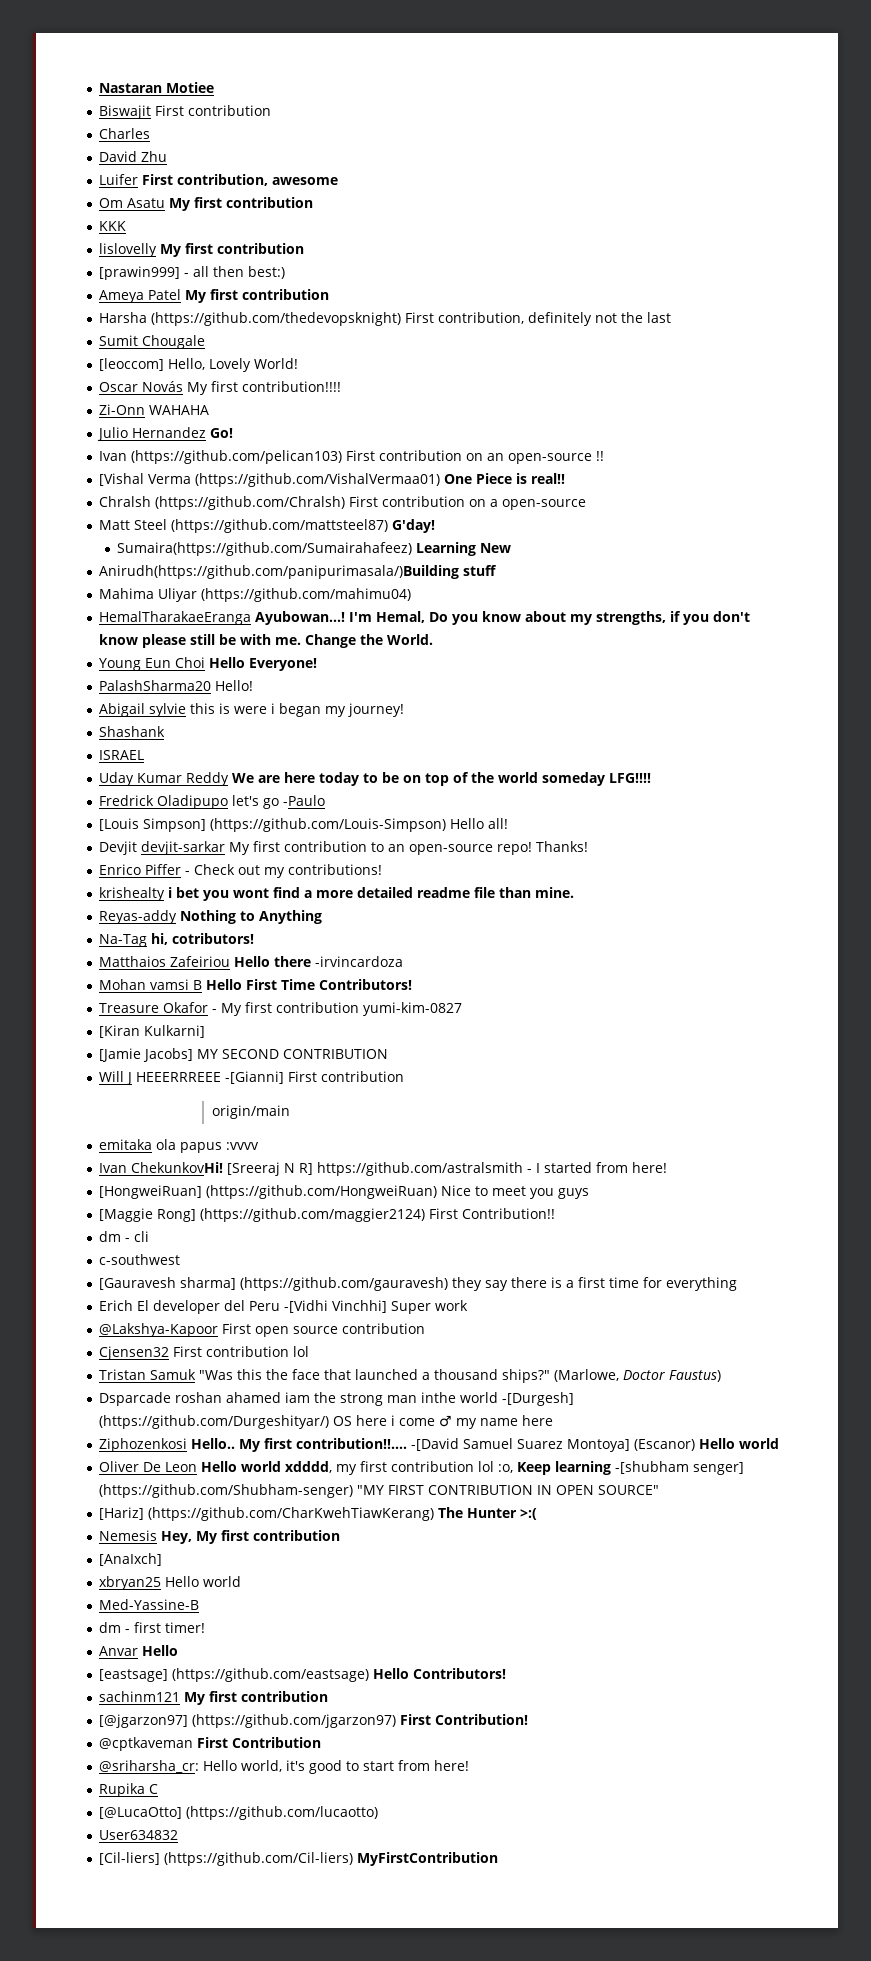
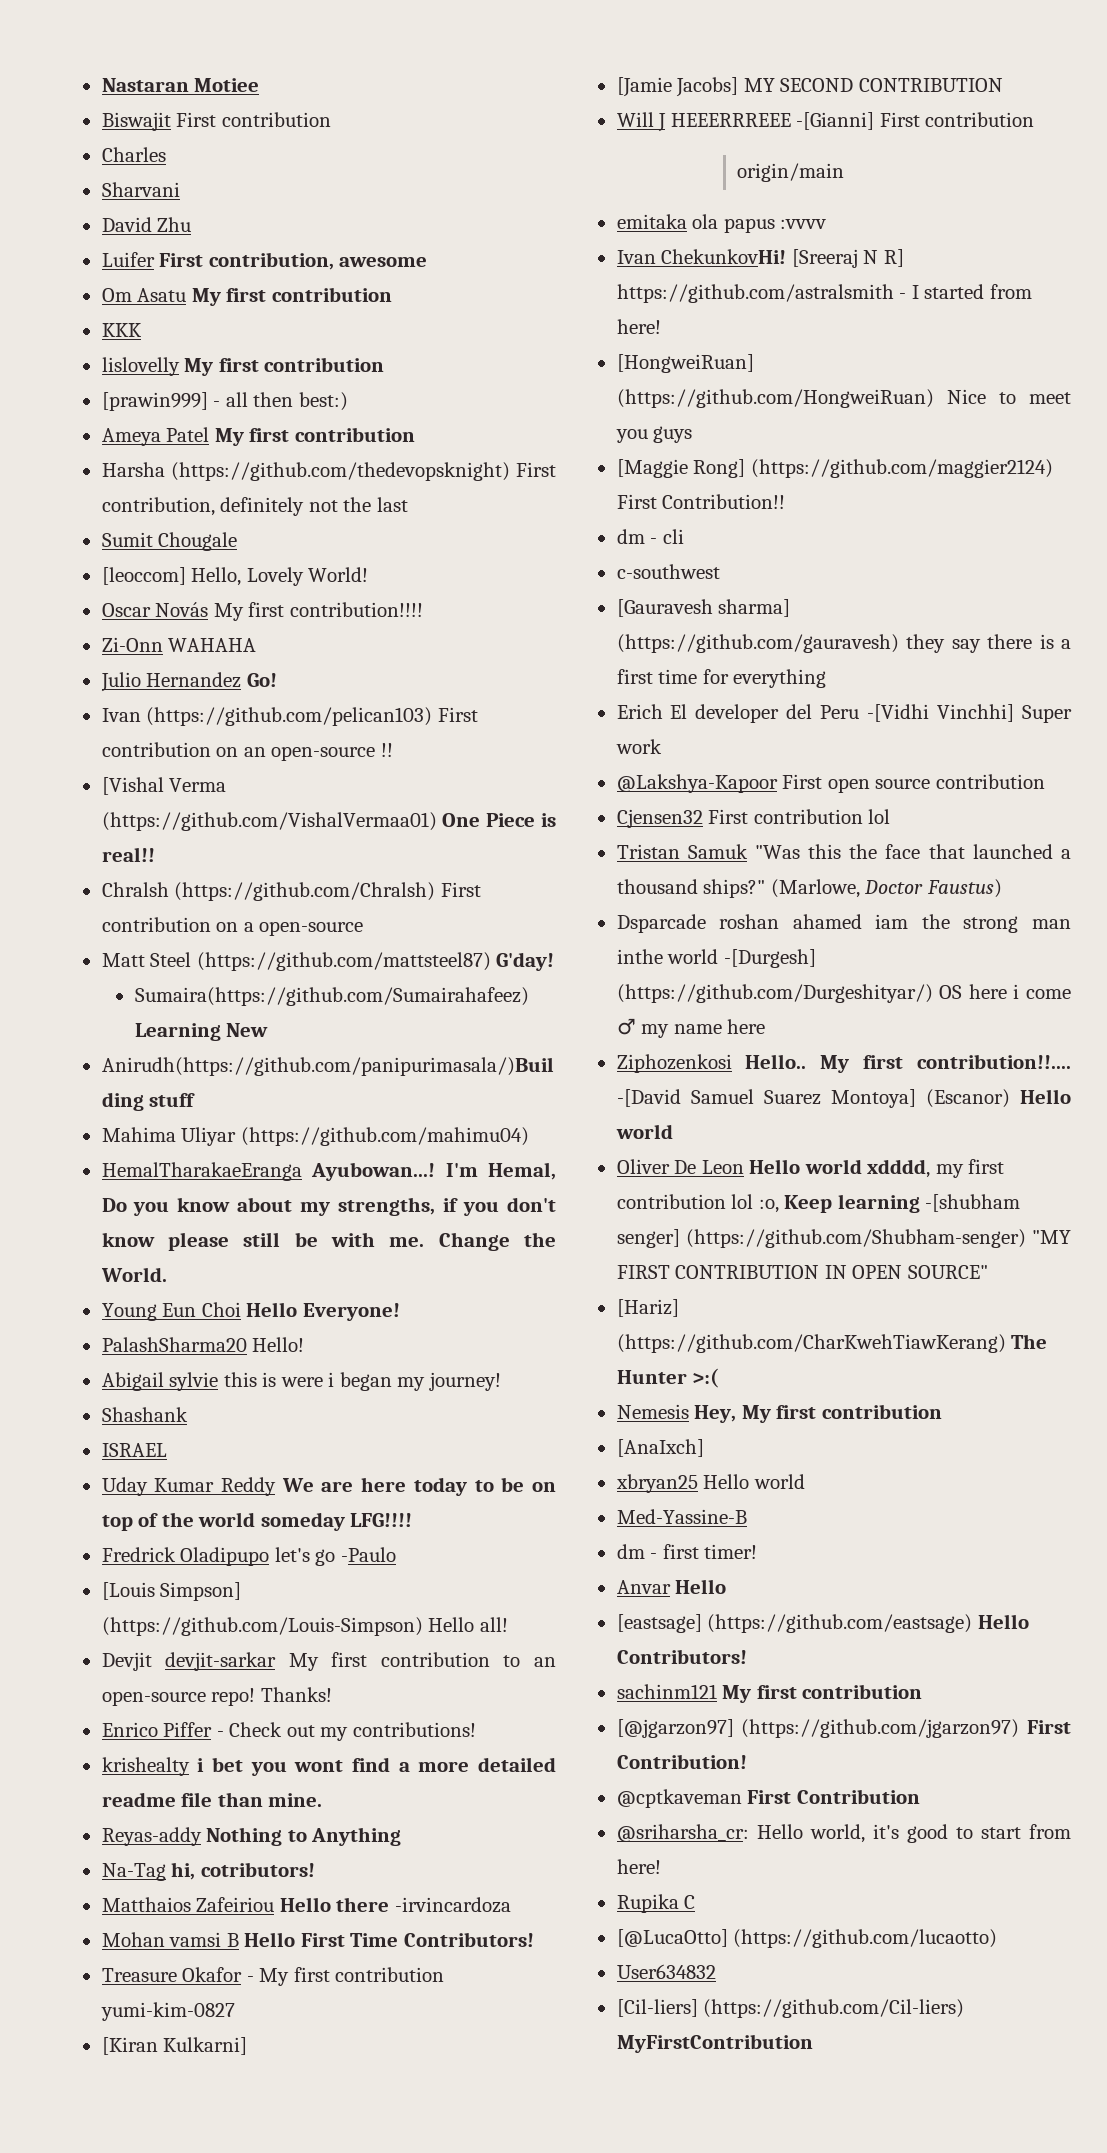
(150, 133) none -> [101,182,180,197] // Sharvani

